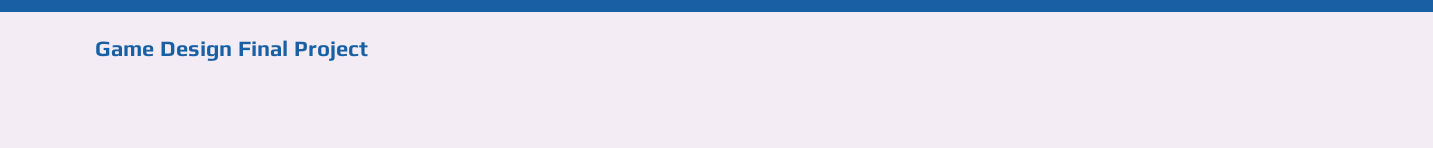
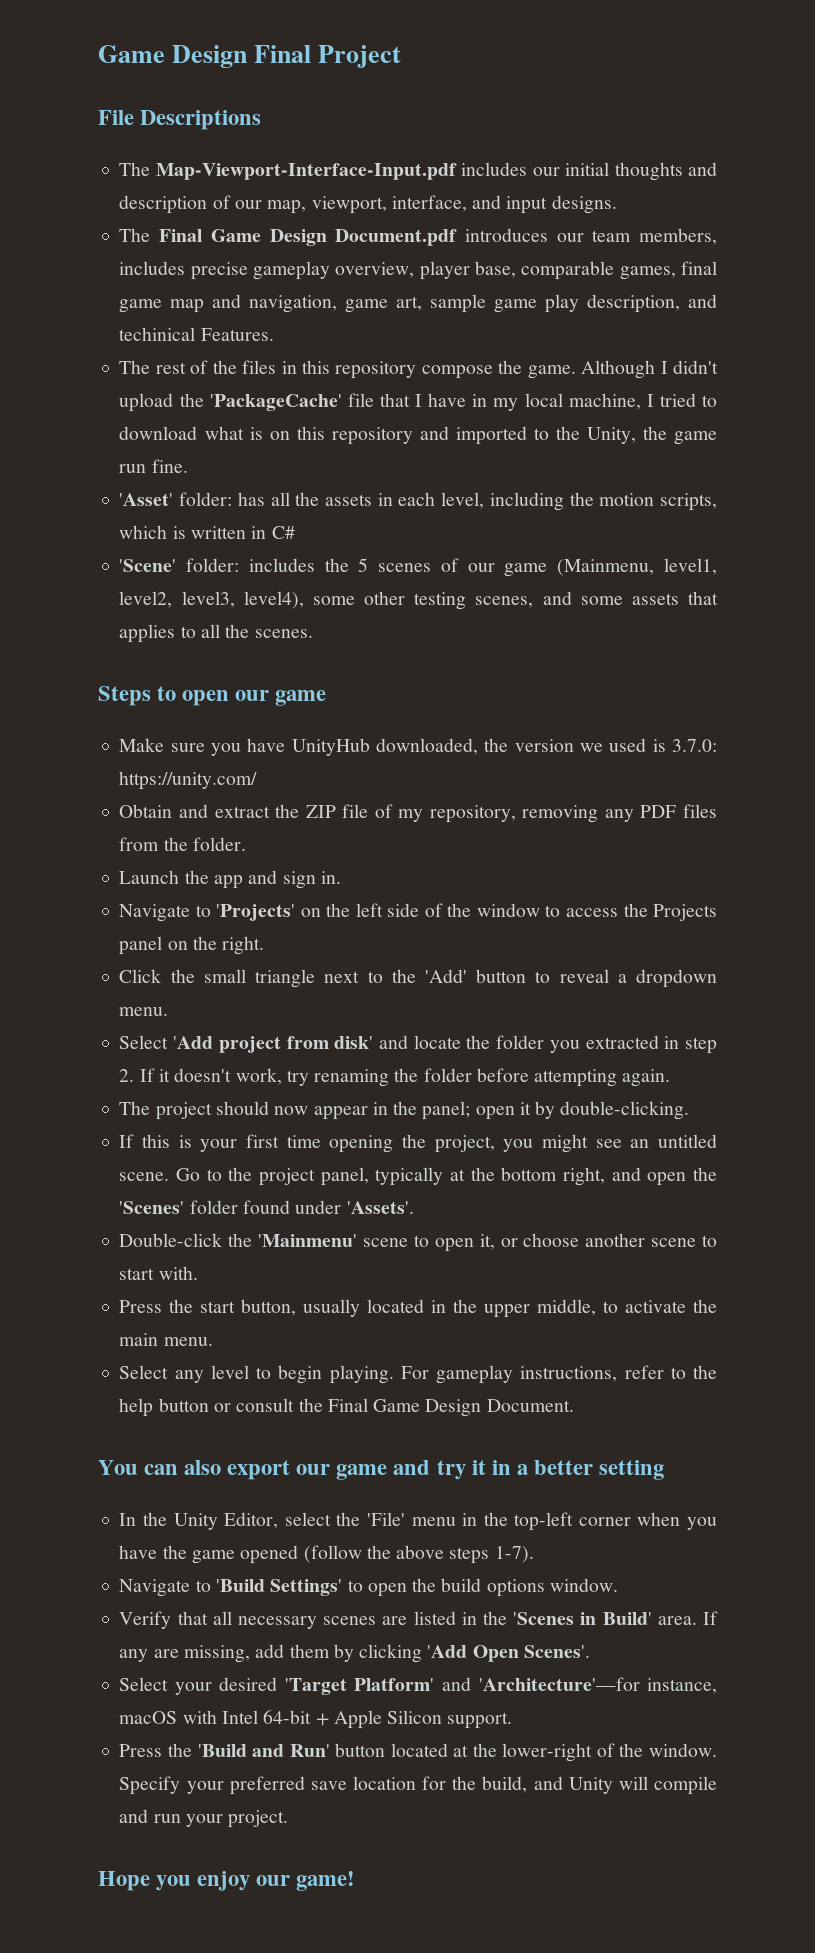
(368, 51) none -> [98,110,262,130] [119,162,717,181] [119,195,617,214] [119,228,717,246] [119,261,718,280] [119,294,717,313] [119,327,274,341] [119,360,718,379] [119,393,718,412] [119,426,717,445] [119,459,188,473] [119,492,717,511] [119,525,295,539] [119,558,717,577] [119,591,718,610] [119,624,313,643] [98,686,327,706] [119,738,717,756] [119,771,258,790] [119,804,717,823] [119,837,246,851] [119,870,341,889] [119,903,717,922] [119,936,265,955] [119,969,717,988] [119,1007,169,1016] [119,1035,717,1054] [119,1068,671,1087] [119,1101,690,1120] [119,1134,717,1153] [119,1167,717,1186] [119,1200,414,1214] [119,1233,717,1252] [119,1266,198,1280] [119,1299,717,1318] [119,1333,213,1346] [119,1365,718,1384] [119,1398,574,1417] [98,1460,664,1480] [119,1512,717,1531] [119,1545,534,1564] [119,1578,618,1597] [119,1611,718,1629] [119,1644,590,1663] [119,1677,717,1695] [119,1710,513,1729] [119,1743,717,1762] [119,1776,717,1795] [119,1809,289,1828] [98,1871,356,1891] // File Descriptions // The Map-Viewport-Interface-Input.pdf includes our initial thoughts and description of our map, viewport, interface, and input designs. // The Final Game Design Document.pdf introduces our team members, includes precise gameplay overview, player base, comparable games, final game map and navigation, game art, sample game play description, and techinical Features. // The rest of the files in this repository compose the game. Although I didn't upload the 'PackageCache' file that I have in my local machine, I tried to download what is on this repository and imported to the Unity, the game run fine. // 'Asset' folder: has all the assets in each level, including the motion scripts, which is written in C# // 'Scene' folder: includes the 5 scenes of our game (Mainmenu, level1, level2, level3, level4), some other testing scenes, and some assets that applies to all the scenes. // Steps to open our game // Make sure you have UnityHub downloaded, the version we used is 3.7.0: https://unity.com/ // Obtain and extract the ZIP file of my repository, removing any PDF files from the folder. // Launch the app and sign in. // Navigate to 'Projects' on the left side of the window to access the Projects panel on the right. // Click the small triangle next to the 'Add' button to reveal a dropdown menu. // Select 'Add project from disk' and locate the folder you extracted in step 2. If it doesn't work, try renaming the folder before attempting again. // The project should now appear in the panel; open it by double-clicking. // If this is your first time opening the project, you might see an untitled scene. Go to the project panel, typically at the bottom right, and open the 'Scenes' folder found under 'Assets'. // Double-click the 'Mainmenu' scene to open it, or choose another scene to start with. // Press the start button, usually located in the upper middle, to activate the main menu. // Select any level to begin playing. For gameplay instructions, refer to the help button or consult the Final Game Design Document. // You can also export our game and try it in a better setting // In the Unity Editor, select the 'File' menu in the top-left corner when you have the game opened (follow the above steps 1-7). // Navigate to 'Build Settings' to open the build options window. // Verify that all necessary scenes are listed in the 'Scenes in Build' area. If any are missing, add them by clicking 'Add Open Scenes'. // Select your desired 'Target Platform' and 'Architecture'—for instance, macOS with Intel 64-bit + Apple Silicon support. // Press the 'Build and Run' button located at the lower-right of the window. Specify your preferred save location for the build, and Unity will compile and run your project. // Hope you enjoy our game!

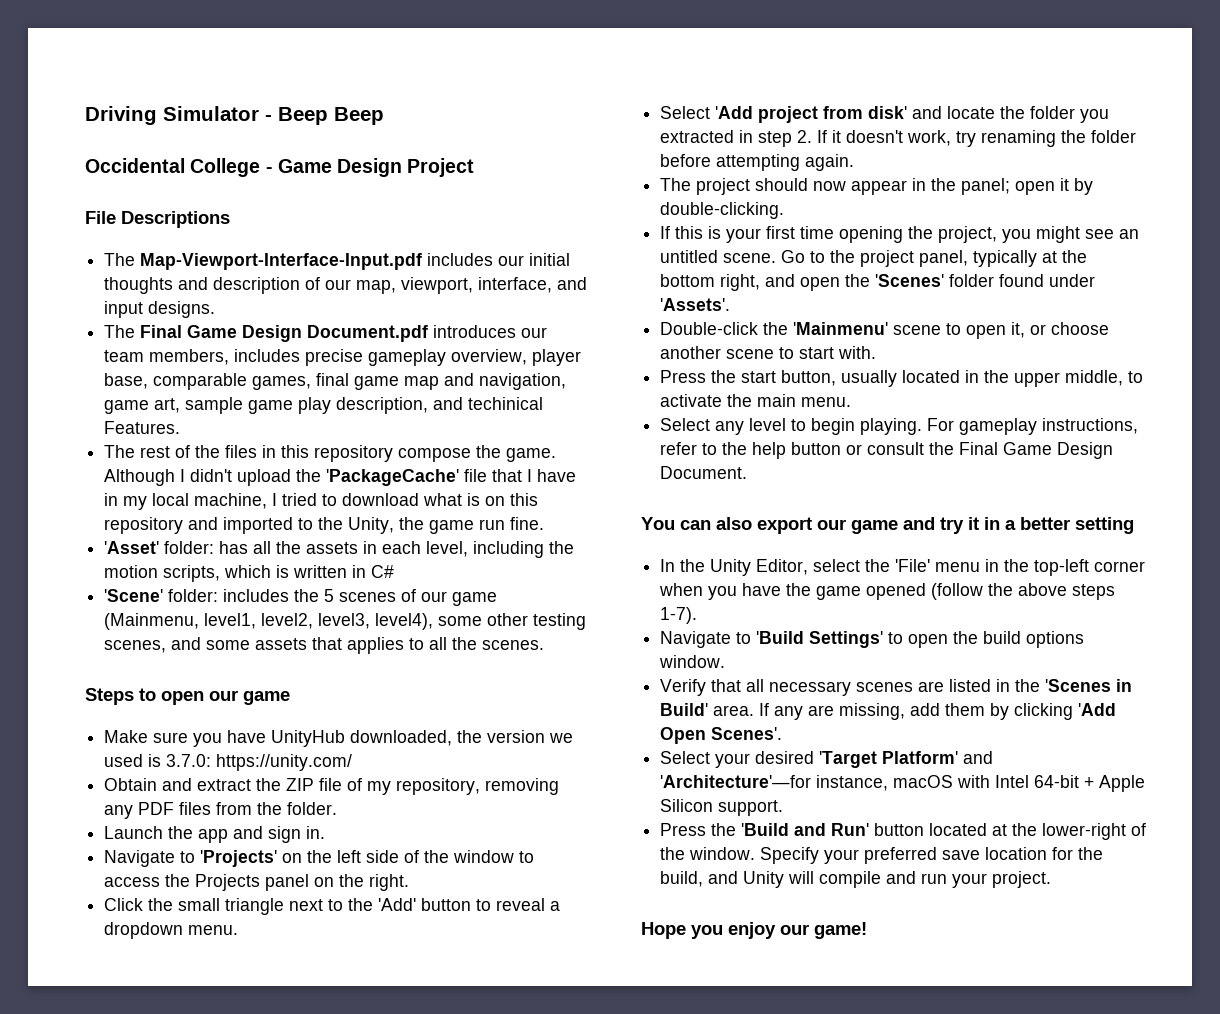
[98,45,312,68] Game Design Final -> [85,106,384,125] [85,158,403,177] Driving Simulator - Beep Beep // Occidental College - Game Design

